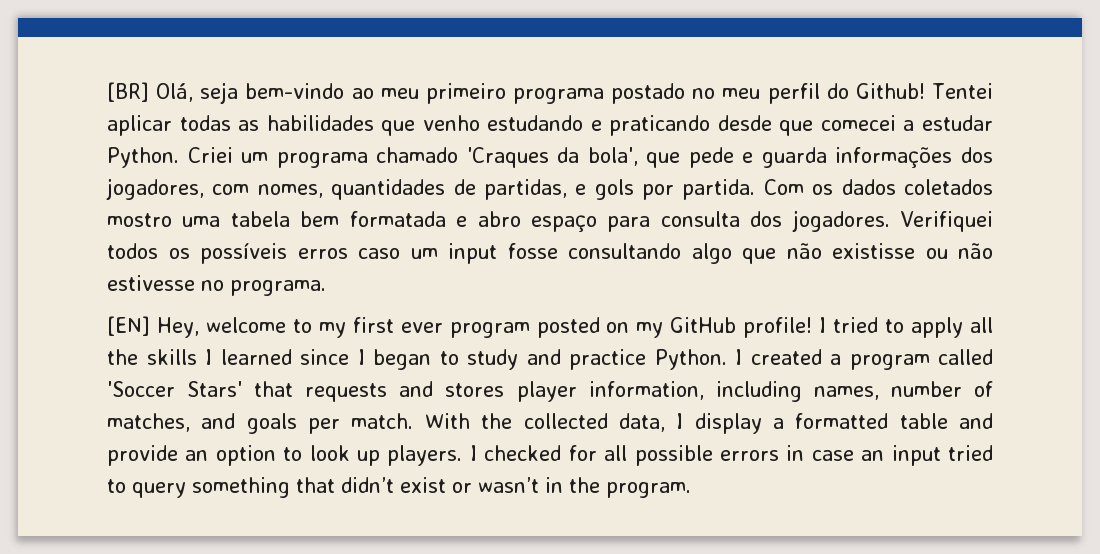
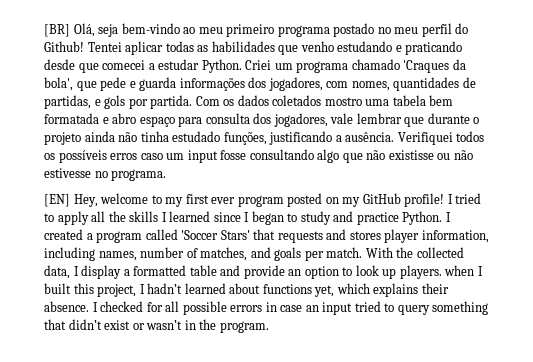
[791,210,890,232] jogadores. -> [273,113,480,127] [44,131,395,145] jogadores, vale lembrar que durante o projeto ainda não tinha estudado funções, justificando a ausência.
(463, 455) none -> [444,265,483,276] [44,283,449,297] [44,301,89,312] when I built this project, I hadn’t learned about functions yet, which explains their absence.

